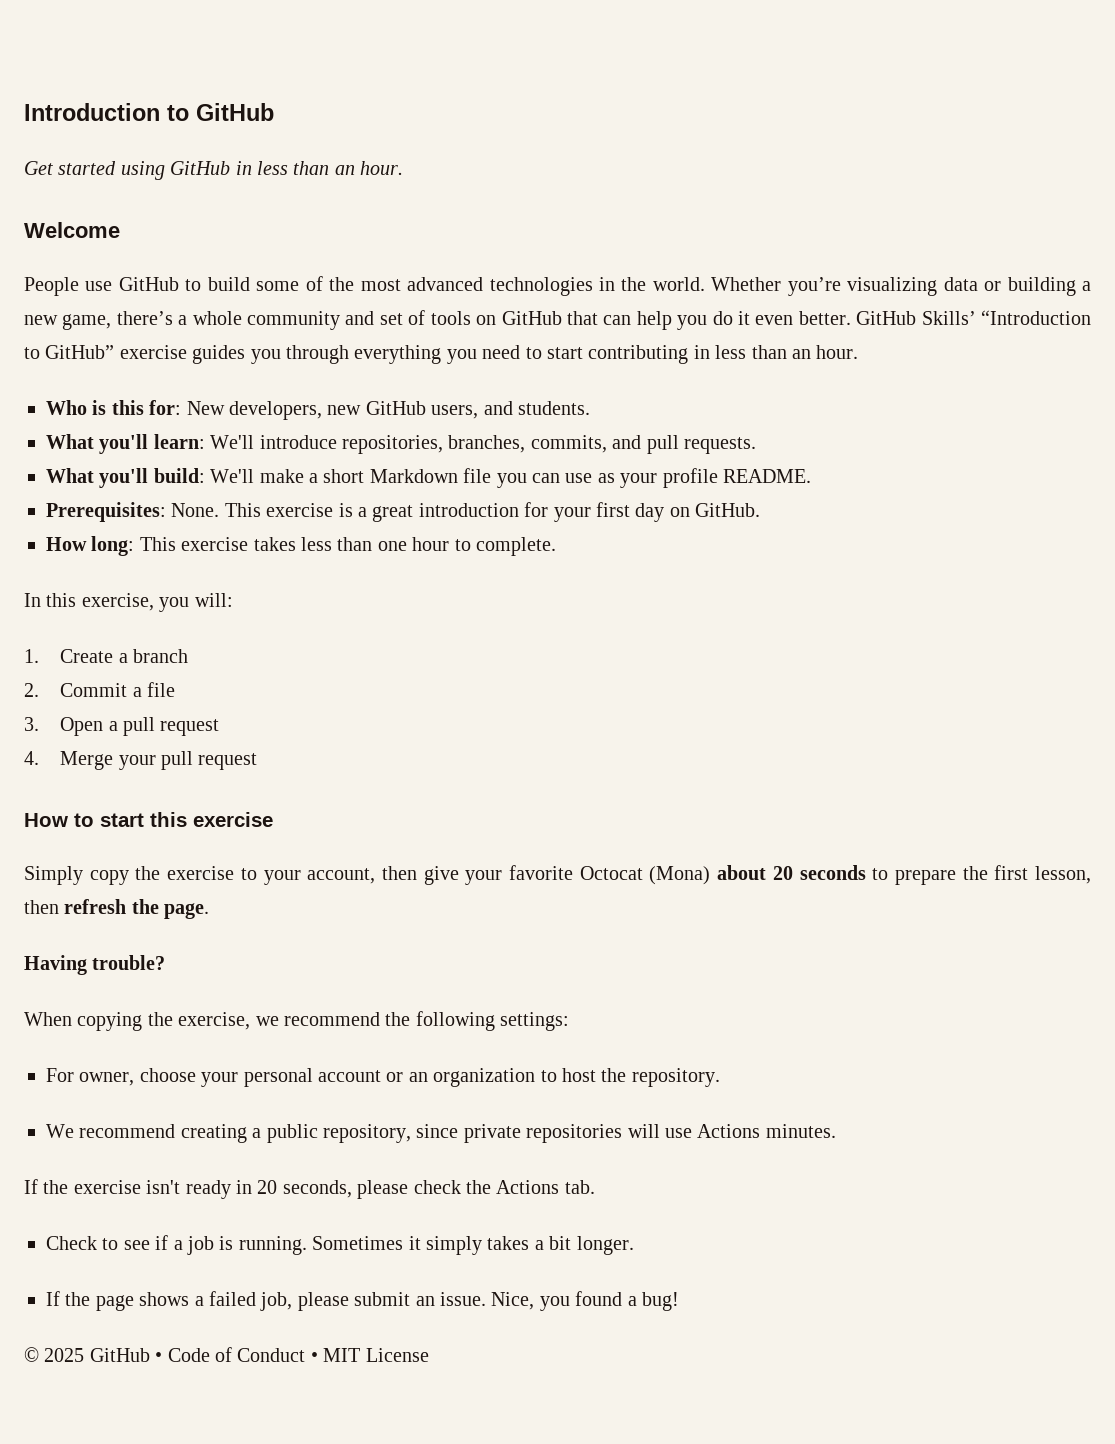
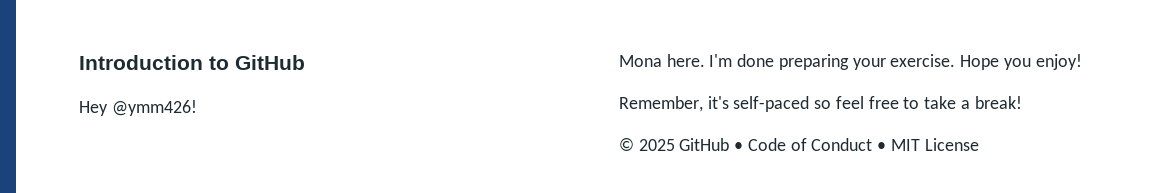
[24,161,404,180] [24,222,120,238] [24,276,1092,296] [24,310,1091,330] [24,345,859,364] [46,400,590,420] [46,434,756,454] [46,468,811,488] [46,502,761,522] [46,536,556,556] [24,593,233,612] [24,649,188,663] [24,682,175,697] [24,717,220,736] [24,751,258,770] [24,812,273,827] [24,865,1092,885] [24,899,210,919] [24,955,166,975] [24,1011,570,1031] [46,1068,720,1087] [46,1124,836,1143] [24,1179,595,1199] [46,1235,634,1255] [46,1291,679,1311] Get started using GitHub in less than an hour. // Welcome // People use GitHub to build some of the most advanced technologies in the world. Whether you’re visualizing data or building a new game, there’s a whole community and set of tools on GitHub that can help you do it even better. GitHub Skills’ “Introduction to GitHub” exercise guides you through everything you need to start contributing in less than an hour. // Who is this for: New developers, new GitHub users, and students. // What you'll learn: We'll introduce repositories, branches, commits, and pull requests. // What you'll build: We'll make a short Markdown file you can use as your profile README. // Prerequisites: None. This exercise is a great introduction for your first day on GitHub. // How long: This exercise takes less than one hour to complete. // In this exercise, you will: // 1. Create a branch // 2. Commit a file // 3. Open a pull request // 4. Merge your pull request // How to start this exercise // Simply copy the exercise to your account, then give your favorite Octocat (Mona) about 20 seconds to prepare the first lesson, then refresh the page. // Having trouble? // When copying the exercise, we recommend the following settings: // For owner, choose your personal account or an organization to host the repository. // We recommend creating a public repository, since private repositories will use Actions minutes. // If the exercise isn't ready in 20 seconds, please check the Actions tab. // Check to see if a job is running. Sometimes it simply takes a bit longer. // If the page shows a failed job, please submit an issue. Nice, you found a bug! -> [79,100,197,116] [619,54,1082,70] [619,96,1022,112] Hey @ymm426! // Mona here. I'm done preparing your exercise. Hope you enjoy! // Remember, it's self-paced so feel free to take a break!

